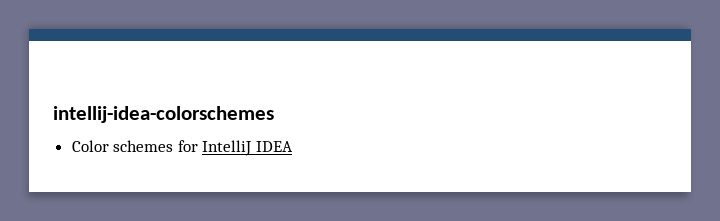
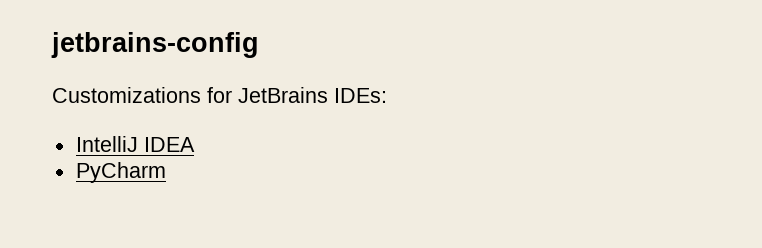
[53,106,274,123] [71,140,198,152] intellij-idea-colorschemes // Color schemes for -> [51,32,259,58] [52,87,387,103] jetbrains-config // Customizations for JetBrains IDEs: //
(294, 146) none -> [75,162,166,183] // PyCharm

